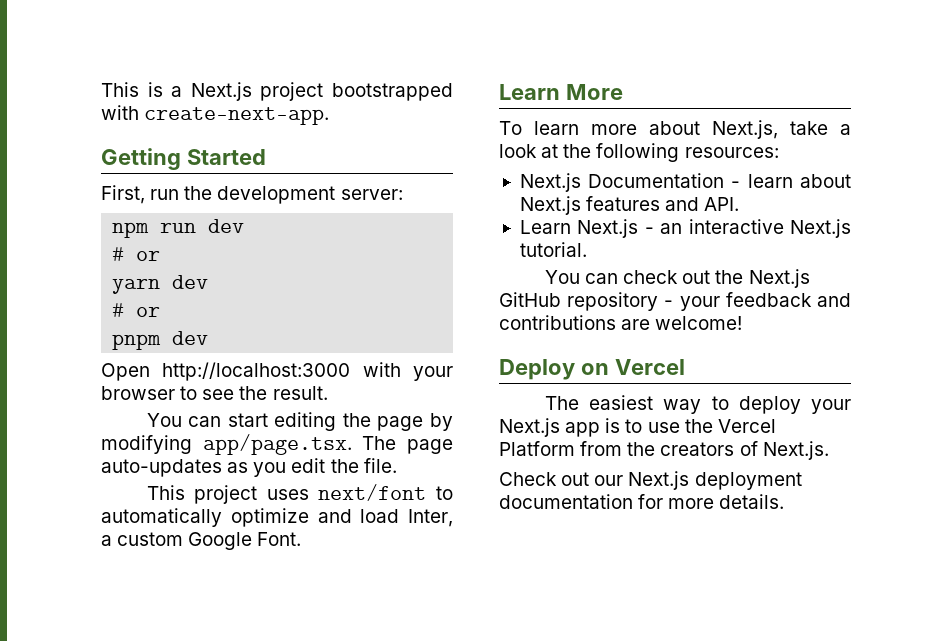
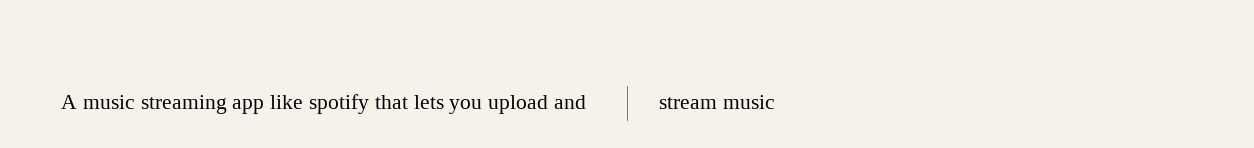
[101,82,453,101] [101,105,330,125] [101,148,266,170] [101,185,403,204] [112,219,245,238] [112,247,161,261] [112,275,209,294] [112,303,161,317] [112,331,209,350] [101,362,453,381] [101,386,328,400] [146,412,453,431] [101,434,454,455] [101,458,397,477] [146,484,454,504] [101,508,453,527] [101,532,302,550] [499,84,623,100] [499,120,851,139] [499,143,779,162] [519,173,851,192] [519,196,740,215] [519,219,851,238] [519,242,587,257] [544,269,810,288] [499,292,851,311] [499,315,743,330] [499,359,685,380] [544,395,851,414] [499,418,776,437] [499,441,829,460] [499,471,802,490] [499,494,785,509] This is a Next.js project bootstrapped with create-next-app. // Getting Started // First, run the development server: // npm run dev // # or // yarn dev // # or // pnpm dev // Open http://localhost:3000 with your browser to see the result. // You can start editing the page by modifying app/page.tsx. The page auto-updates as you edit the file. // This project uses next/font to automatically optimize and load Inter, a custom Google Font. // Learn More // To learn more about Next.js, take a look at the following resources: // Next.js Documentation - learn about Next.js features and API. // Learn Next.js - an interactive Next.js tutorial. // You can check out the Next.js GitHub repository - your feedback and contributions are welcome! // Deploy on Vercel // The easiest way to deploy your Next.js app is to use the Vercel Platform from the creators of Next.js. // Check out our Next.js deployment documentation for more details. -> [61,94,775,114] A music streaming app like spotify that lets you upload and stream music

